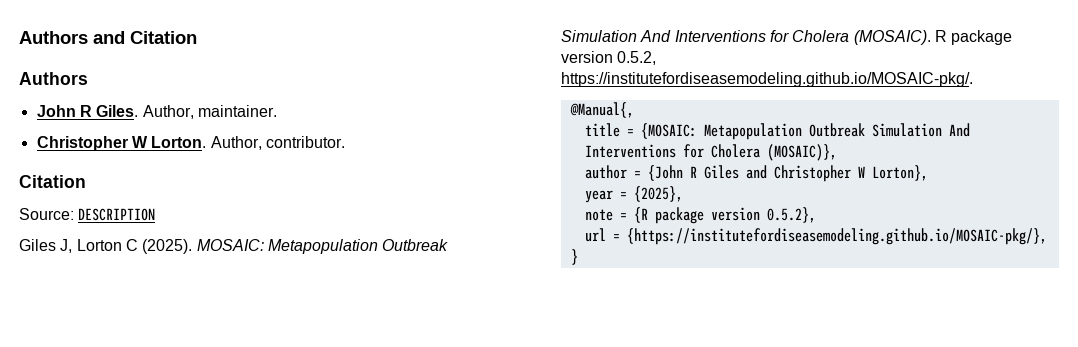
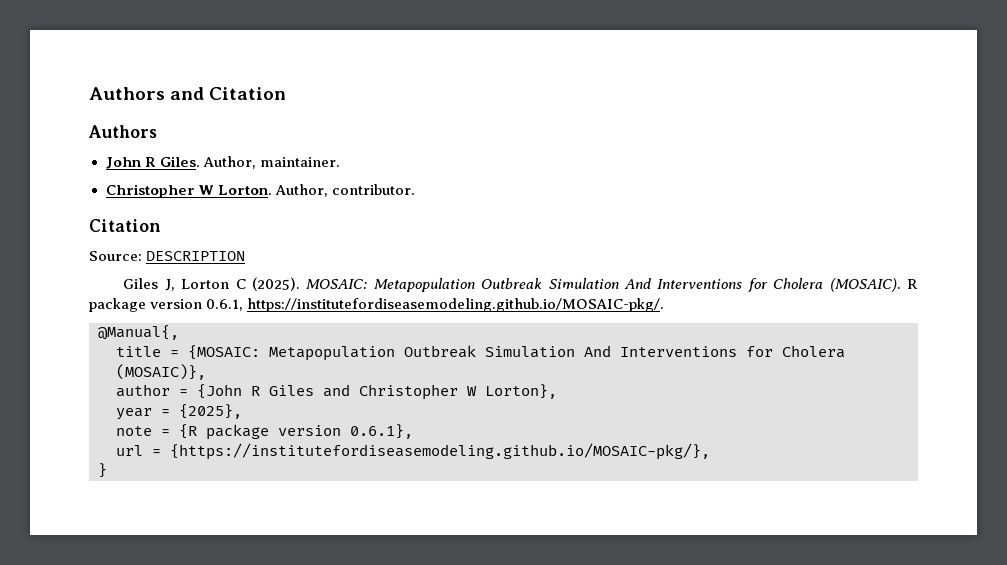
[617,51,657,65] 0.5.2, -> [206,299,244,311] 0.6.1,
[766,207,816,223] 0.5.2}, -> [350,424,413,439] 0.6.1},

